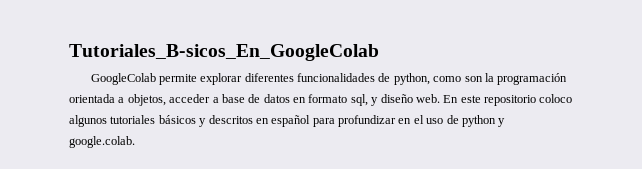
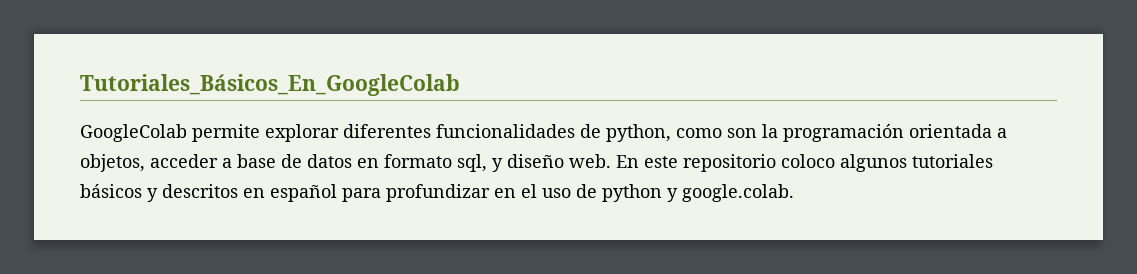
[69,44,379,61] Tutoriales_B-sicos_En_GoogleColab -> [80,74,460,96] Tutoriales_Básicos_En_GoogleColab

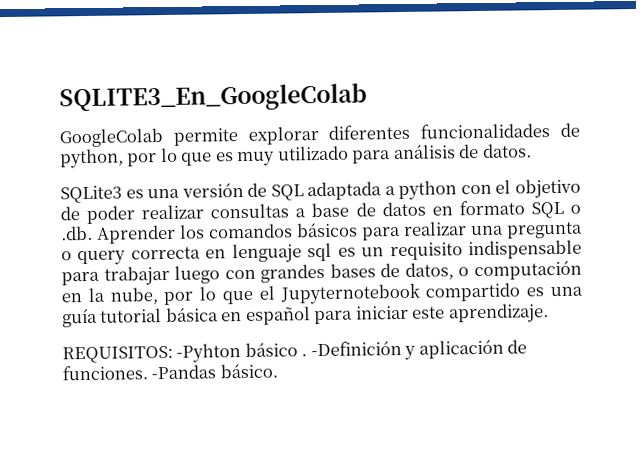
[80,74,460,96] Tutoriales_Básicos_En_GoogleColab -> [59,82,367,113] SQLITE3_En_GoogleColab
[676,124,1007,142] [80,154,218,172] como son la programación orientada a objetos, acceder -> [127,143,532,167] [60,178,581,204] [60,203,290,224] por lo que es muy utilizado para análisis de datos. // SQLite3 es una versión de SQL adaptada a python con el objetivo de poder realizar consultas
[457,154,993,172] [80,184,794,202] sql, y diseño web. En este repositorio coloco algunos tutoriales básicos y descritos en español para profundizar en el uso de python y google.colab. -> [530,201,581,219] [60,221,583,244] [61,239,583,266] [61,260,582,286] [61,282,583,306] [62,303,549,328] [62,339,528,364] [62,363,278,381] SQL o .db. Aprender los comandos básicos para realizar una pregunta o query correcta en lenguaje sql es un requisito indispensable para trabajar luego con grandes bases de datos, o computación en la nube, por lo que el Jupyternotebook compartido es una guía tutorial básica en español para iniciar este aprendizaje. // REQUISITOS: -Pyhton básico . -Definición y aplicación de funciones. -Pandas básico.

